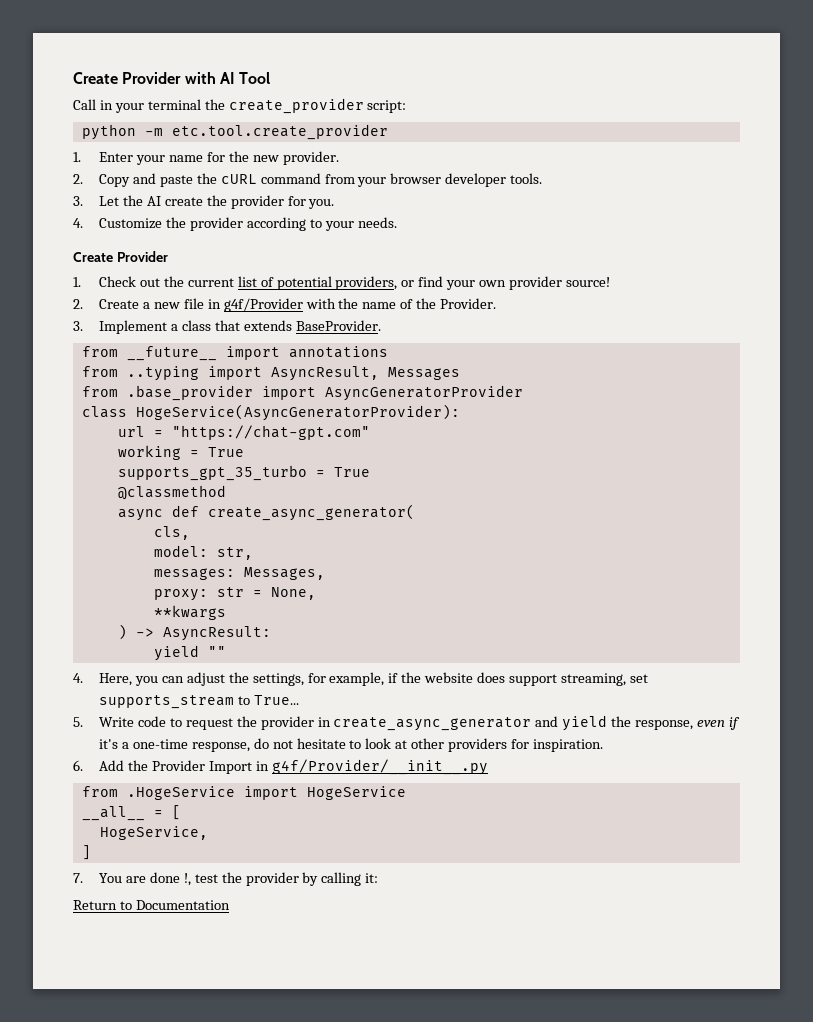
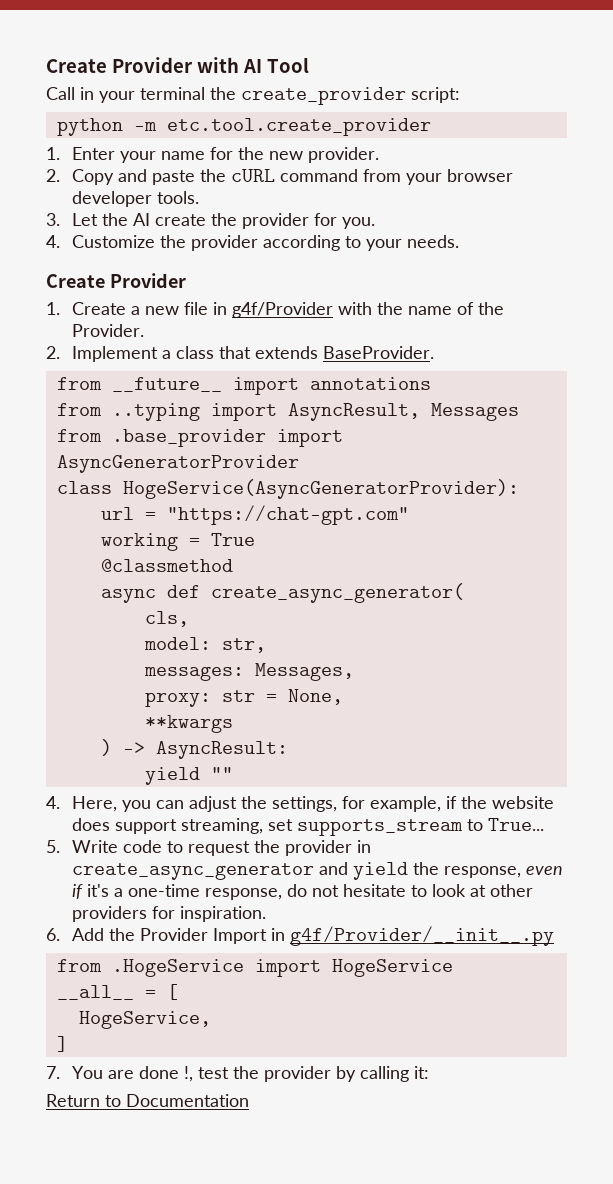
[99,276,610,290] [73,299,83,309] Check out the current list of potential providers, or find your own provider source! // 2. -> (60, 308) none
[73,321,83,331] 3. -> [46,346,60,359] 2.
[117,465,370,481] // supports_gpt_35_turbo = True -> (255, 539) none

